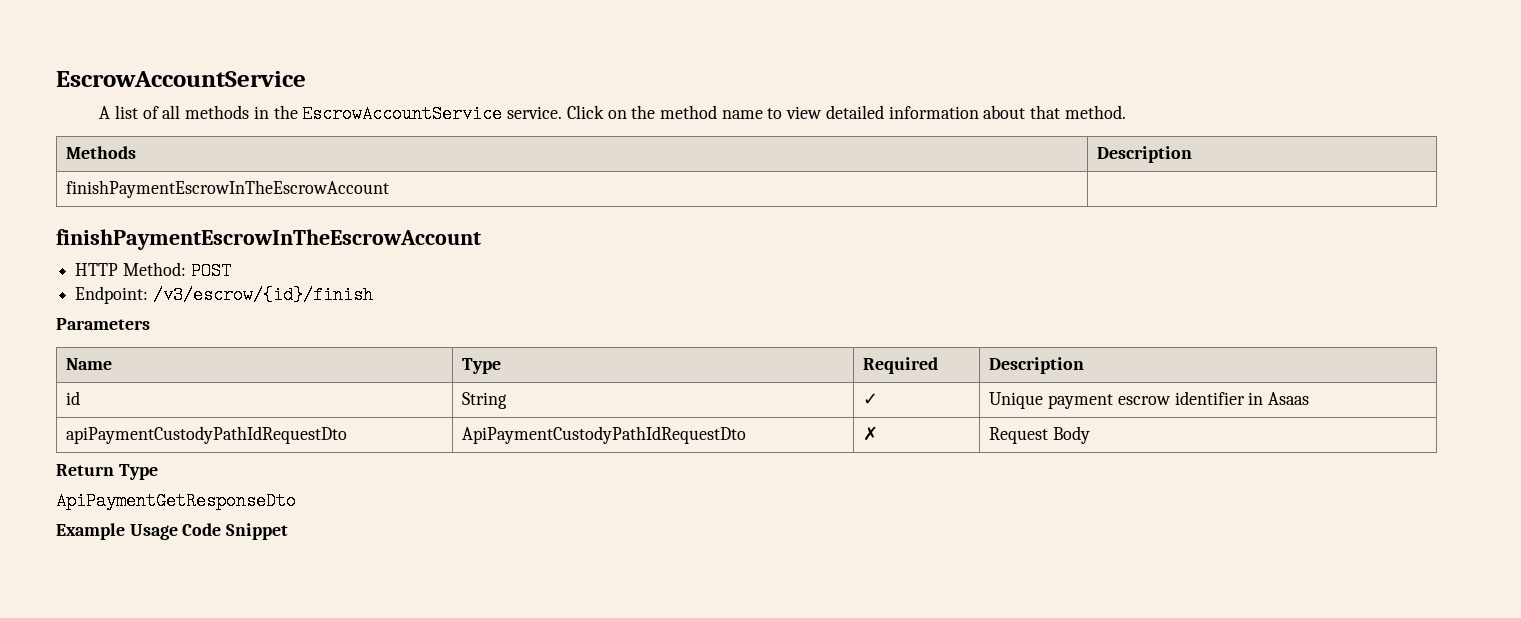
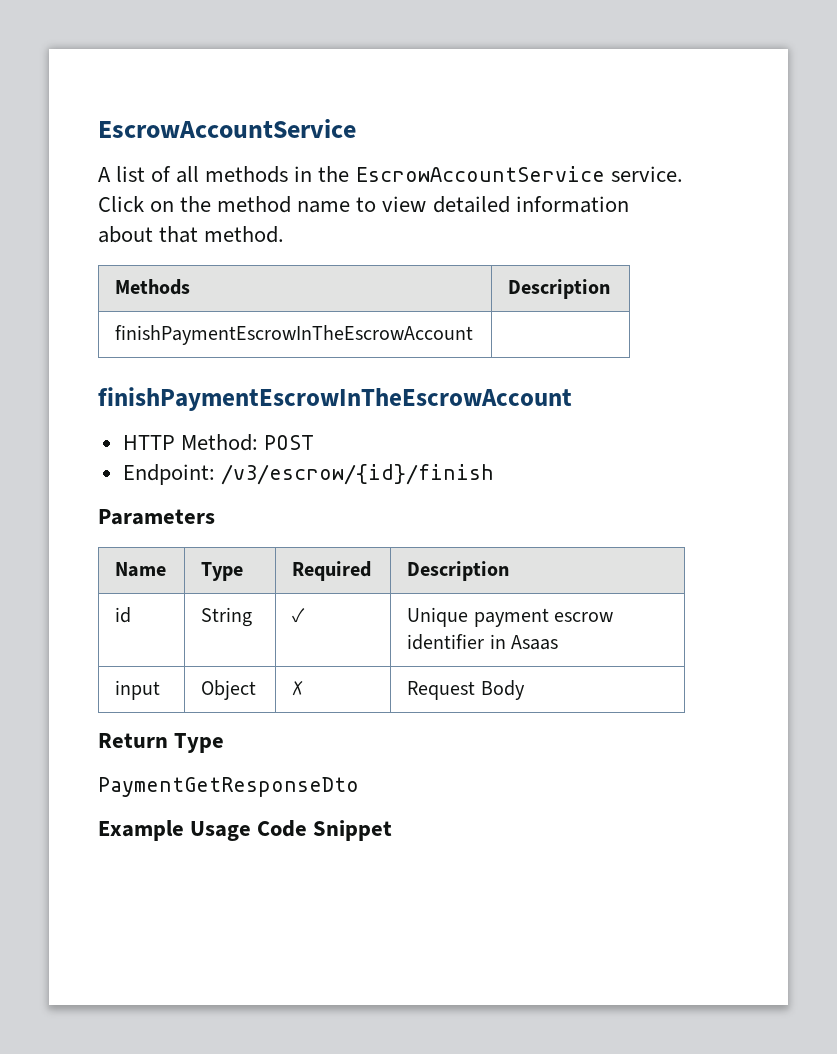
[66,426,348,444] [462,426,747,444] apiPaymentCustodyPathIdRequestDto | ApiPaymentCustodyPathIdRequestDto -> [115,680,161,700] [201,680,257,700] input | Object
[56,492,296,510] ApiPaymentGetResponseDto -> [98,777,359,797] PaymentGetResponseDto

